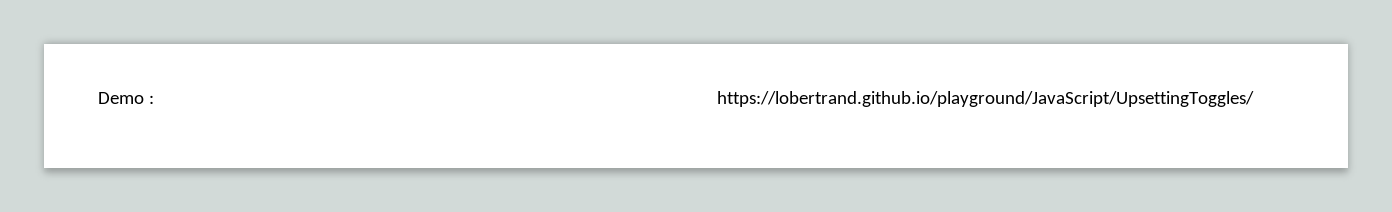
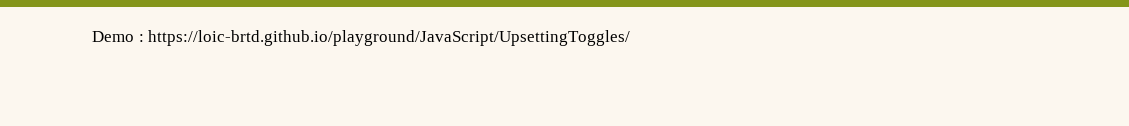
[717,91,1254,107] https://lobertrand.github.io/playground/JavaScript/UpsettingToggles/ -> [148,30,631,46] https://loic-brtd.github.io/playground/JavaScript/UpsettingToggles/

